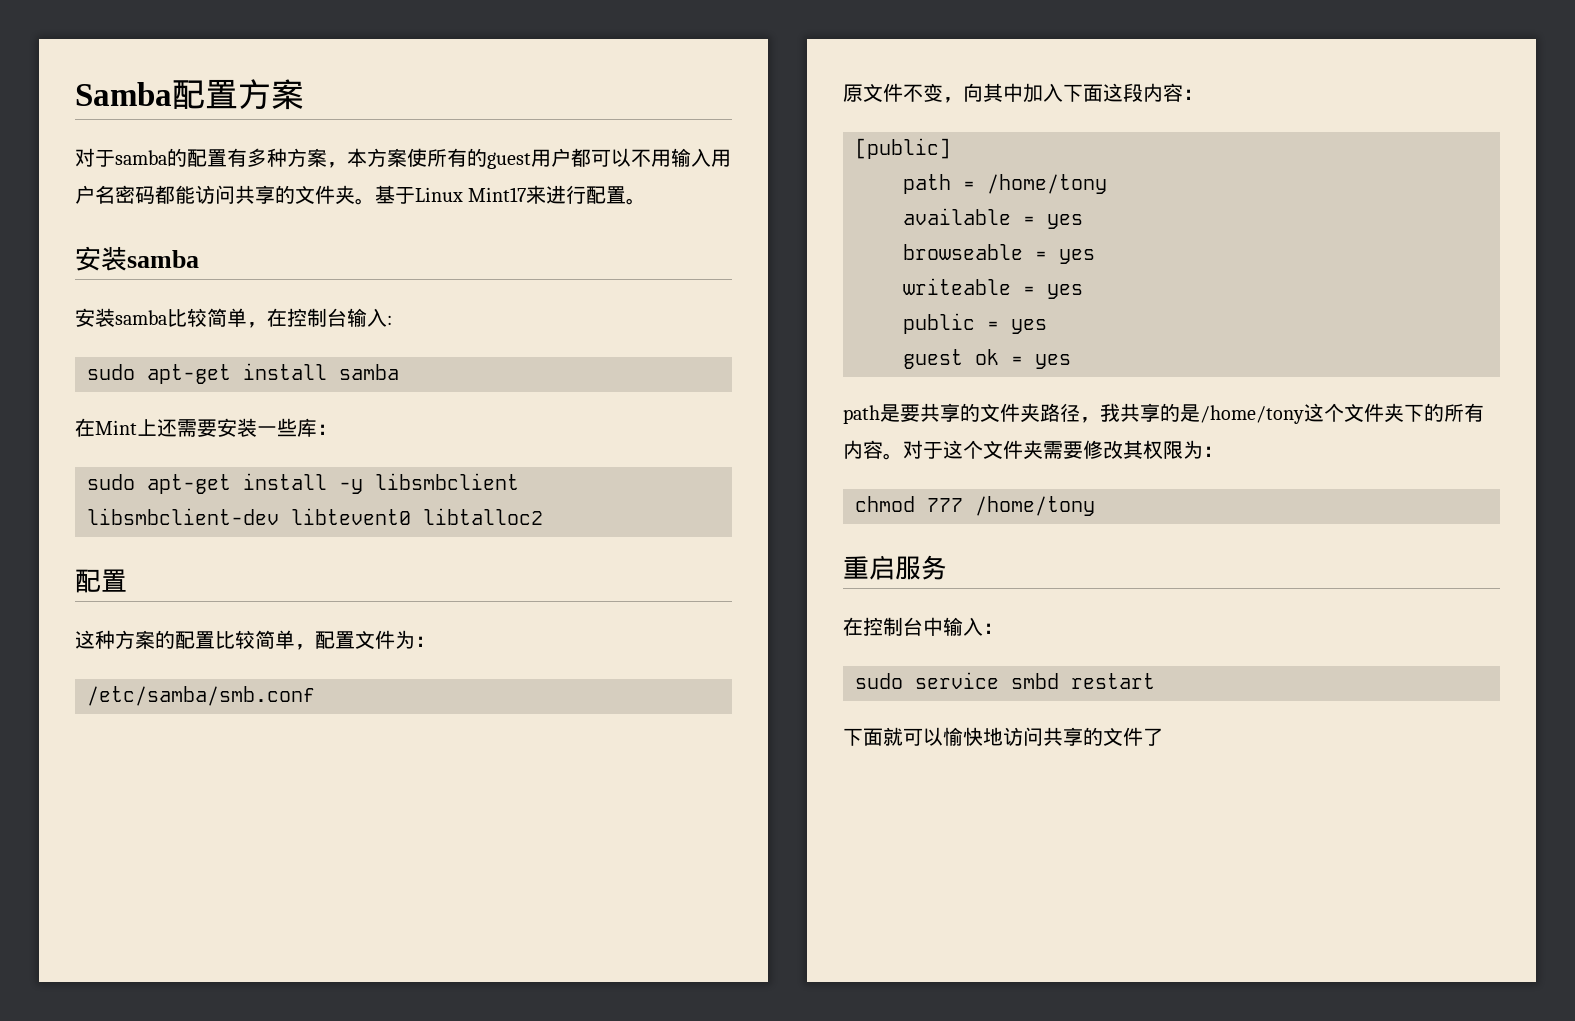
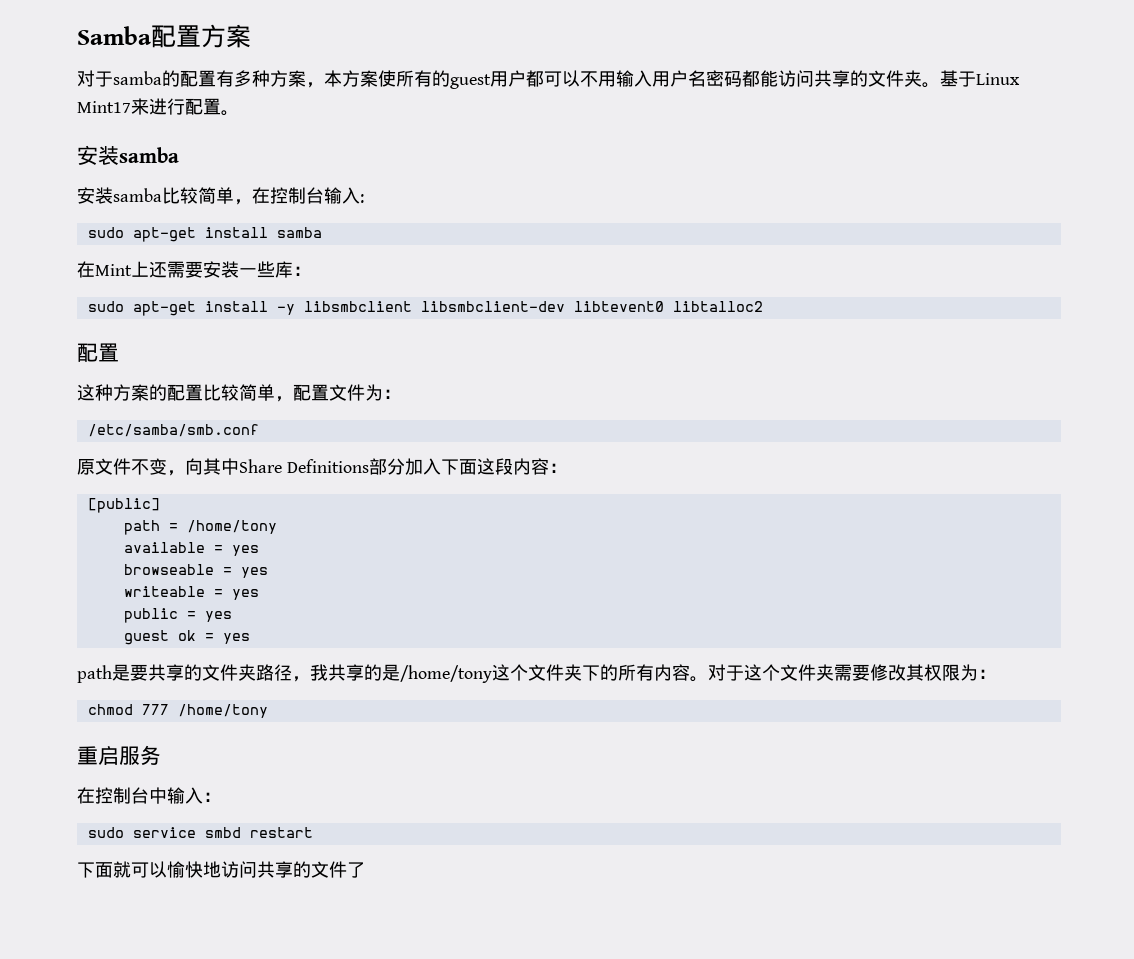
(1023, 92) none -> [239,458,405,475] Share Definitions部分

